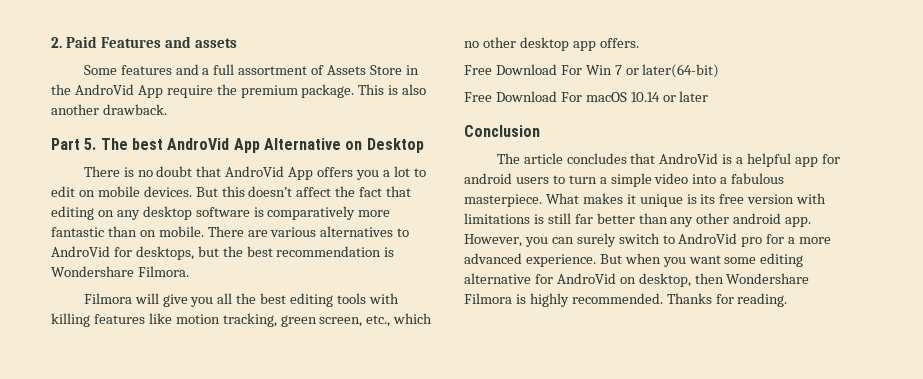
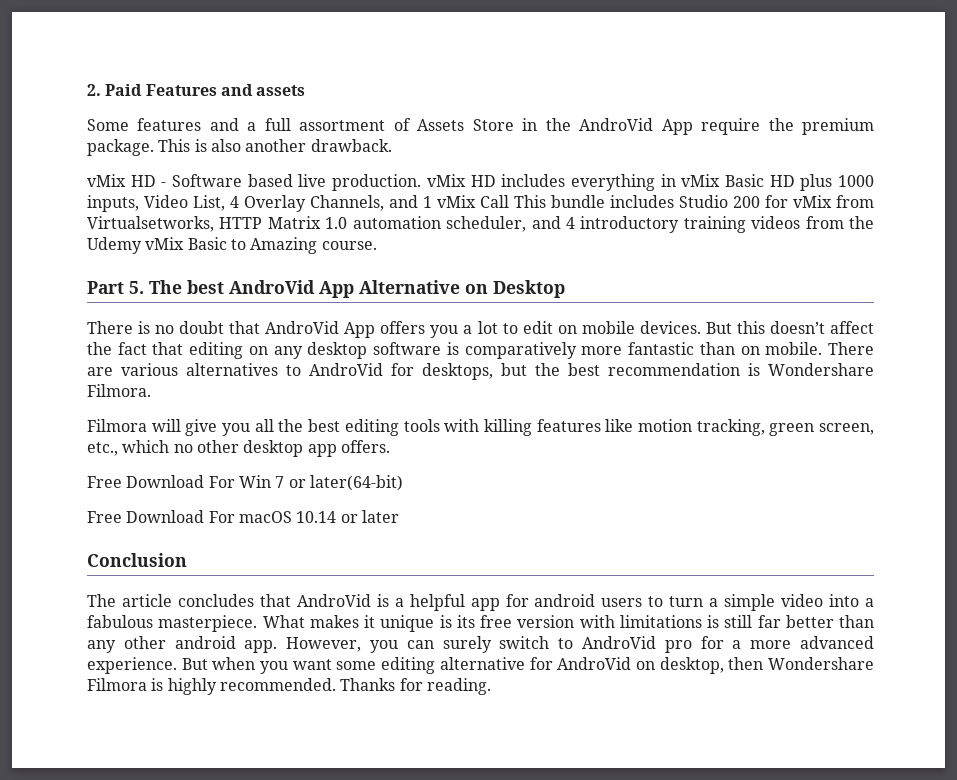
(167, 109) none -> [87,174,874,191] [87,195,874,212] [87,216,874,233] [87,237,377,254] // vMix HD - Software based live production. vMix HD includes everything in vMix Basic HD plus 1000 inputs, Video List, 4 Overlay Channels, and 1 vMix Call This bundle includes Studio 200 for vMix from Virtualsetworks, HTTP Matrix 1.0 automation scheduler, and 4 introductory training videos from the Udemy vMix Basic to Amazing course.

